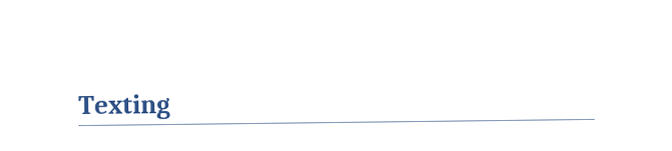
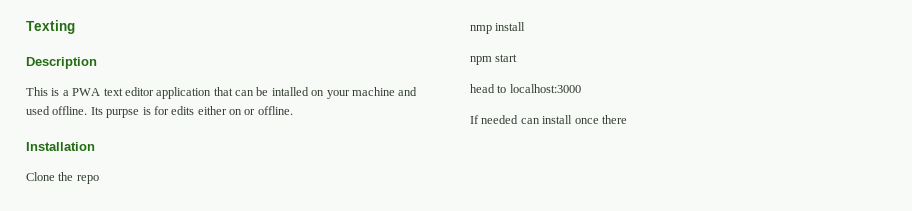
(171, 107) none -> [26,57,97,69] [26,87,418,99] [26,106,293,118] [26,142,95,151] [26,172,99,184] [470,22,526,34] [470,54,518,65] [470,84,581,93] [470,115,627,124] // Description // This is a PWA text editor application that can be intalled on your machine and used offline. Its purpse is for edits either on or offline. // Installation // Clone the repo // nmp install // npm start // head to localhost:3000 // If needed can install once there

